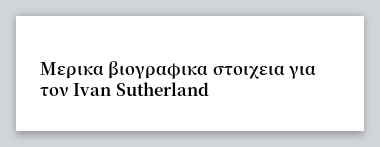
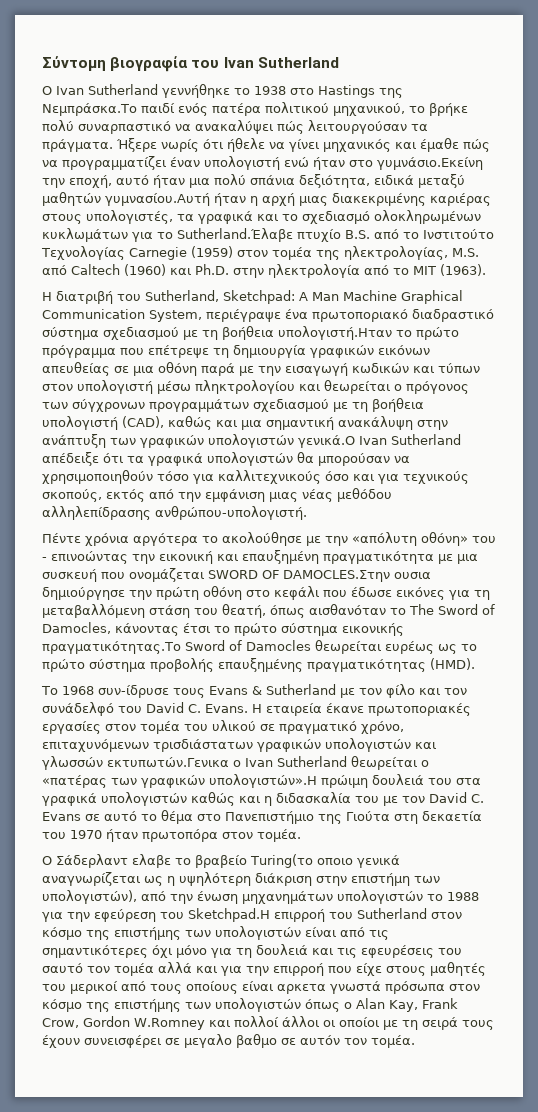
[40,61,317,79] [40,82,209,96] Μερικα βιογραφικα στοιχεια για τον Ivan Sutherland -> [42,56,339,72] [42,84,403,98] [42,102,468,116] [42,120,428,134] [42,138,490,152] [42,156,483,170] [42,174,465,188] [42,192,491,206] [42,210,481,224] [42,228,494,242] [41,246,479,260] [42,264,486,278] [42,290,463,304] [42,309,494,322] [42,326,459,340] [42,345,430,358] [42,362,480,376] [42,380,469,394] [42,398,424,412] [42,416,448,430] [42,434,461,448] [42,452,410,466] [42,470,469,484] [42,488,392,502] [42,506,307,520] [42,532,496,546] [42,550,478,564] [42,568,431,582] [42,586,490,600] [42,604,495,618] [42,622,404,636] [42,640,477,654] [42,658,475,672] [41,684,467,698] [42,702,471,716] [42,720,404,734] [42,738,436,752] [42,756,429,770] [42,774,481,788] [42,792,484,806] [42,810,482,824] [42,829,301,842] [42,854,400,868] [42,872,440,886] [42,890,479,904] [42,908,462,922] [42,926,389,940] [42,944,462,958] [42,962,486,976] [42,981,480,994] [42,998,458,1012] [42,1016,494,1030] [42,1034,415,1048] Σύντομη βιογραφία του Ivan Sutherland // Ο Ivan Sutherland γεννήθηκε το 1938 στο Hastings της Νεμπράσκα.Το παιδί ενός πατέρα πολιτικού μηχανικού, το βρήκε πολύ συναρπαστικό να ανακαλύψει πώς λειτουργούσαν τα πράγματα. Ήξερε νωρίς ότι ήθελε να γίνει μηχανικός και έμαθε πώς να προγραμματίζει έναν υπολογιστή ενώ ήταν στο γυμνάσιο.Εκείνη την εποχή, αυτό ήταν μια πολύ σπάνια δεξιότητα, ειδικά μεταξύ μαθητών γυμνασίου.Αυτή ήταν η αρχή μιας διακεκριμένης καριέρας στους υπολογιστές, τα γραφικά και το σχεδιασμό ολοκληρωμένων κυκλωμάτων για το Sutherland.Έλαβε πτυχίο B.S. από το Ινστιτούτο Τεχνολογίας Carnegie (1959) στον τομέα της ηλεκτρολογίας, M.S. από Caltech (1960) και Ph.D. στην ηλεκτρολογία από το MIT (1963). // Η διατριβή του Sutherland, Sketchpad: A Man Machine Graphical Communication System, περιέγραψε ένα πρωτοποριακό διαδραστικό σύστημα σχεδιασμού με τη βοήθεια υπολογιστή.Hταν το πρώτο πρόγραμμα που επέτρεψε τη δημιουργία γραφικών εικόνων απευθείας σε μια οθόνη παρά με την εισαγωγή κωδικών και τύπων στον υπολογιστή μέσω πληκτρολογίου και θεωρείται ο πρόγονος των σύγχρονων προγραμμάτων σχεδιασμού με τη βοήθεια υπολογιστή (CAD), καθώς και μια σημαντική ανακάλυψη στην ανάπτυξη των γραφικών υπολογιστών γενικά.Ο Ivan Sutherland απέδειξε ότι τα γραφικά υπολογιστών θα μπορούσαν να χρησιμοποιηθούν τόσο για καλλιτεχνικούς όσο και για τεχνικούς σκοπούς, εκτός από την εμφάνιση μιας νέας μεθόδου αλληλεπίδρασης ανθρώπου-υπολογιστή. // Πέντε χρόνια αργότερα το ακολούθησε με την «απόλυτη οθόνη» του - επινοώντας την εικονική και επαυξημένη πραγματικότητα με μια συσκευή που ονομάζεται SWORD OF DAMOCLES.Στην ουσια δημιούργησε την πρώτη οθόνη στο κεφάλι που έδωσε εικόνες για τη μεταβαλλόμενη στάση του θεατή, όπως αισθανόταν το The Sword of Damocles, κάνοντας έτσι το πρώτο σύστημα εικονικής πραγματικότητας.Το Sword of Damocles θεωρείται ευρέως ως το πρώτο σύστημα προβολής επαυξημένης πραγματικότητας (HMD). // Το 1968 συν-ίδρυσε τους Evans & Sutherland με τον φίλο και τον συνάδελφό του David C. Evans. Η εταιρεία έκανε πρωτοποριακές εργασίες στον τομέα του υλικού σε πραγματικό χρόνο, επιταχυνόμενων τρισδιάστατων γραφικών υπολογιστών και γλωσσών εκτυπωτών.Γενικα ο Ivan Sutherland θεωρείται ο «πατέρας των γραφικών υπολογιστών».Η πρώιμη δουλειά του στα γραφικά υπολογιστών καθώς και η διδασκαλία του με τον David C. Evans σε αυτό το θέμα στο Πανεπιστήμιο της Γιούτα στη δεκαετία του 1970 ήταν πρωτοπόρα στον τομέα. // Ο Σάδερλαντ ελαβε το βραβείο Turing(το οποιο γενικά αναγνωρίζεται ως η υψηλότερη διάκριση στην επιστήμη των υπολογιστών), από την ένωση μηχανημάτων υπολογιστών το 1988 για την εφεύρεση του Sketchpad.Η επιρροή του Sutherland στον κόσμο της επιστήμης των υπολογιστών είναι από τις σημαντικότερες όχι μόνο για τη δουλειά και τις εφευρέσεις του σαυτό τον τομέα αλλά και για την επιρροή που είχε στους μαθητές του μερικοί από τους οποίους είναι αρκετα γνωστά πρόσωπα στον κόσμο της επιστήμης των υπολογιστών όπως ο Alan Kay, Frank Crow, Gordon W.Romney και πολλοί άλλοι οι οποίοι με τη σειρά τους έχουν συνεισφέρει σε μεγαλο βαθμο σε αυτόν τον τομέα.

